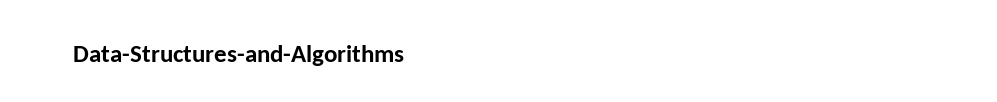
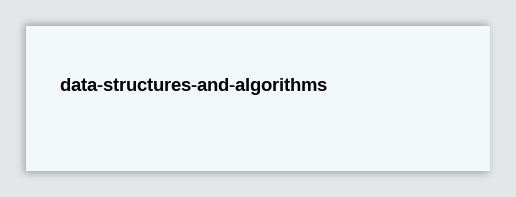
[73,45,404,66] Data-Structures-and-Algorithms -> [60,78,327,95] data-structures-and-algorithms

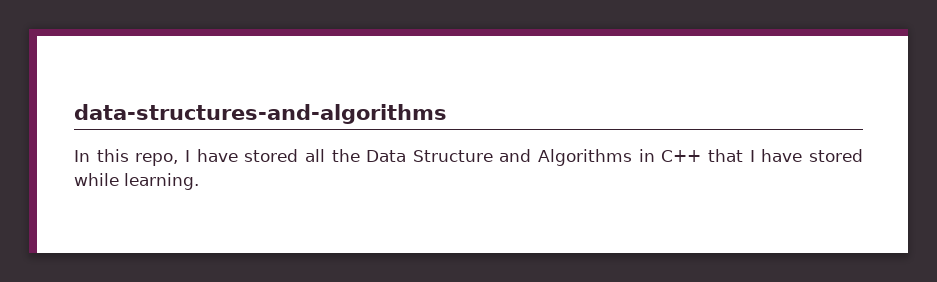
(327, 86) none -> [74,149,863,166] [74,173,199,190] // In this repo, I have stored all the Data Structure and Algorithms in C++ that I have stored while learning.

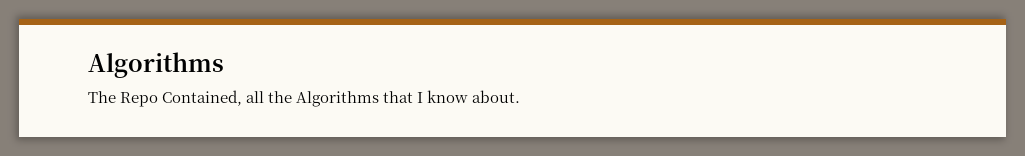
[74,104,447,124] [74,149,863,166] [74,173,199,190] data-structures-and-algorithms // In this repo, I have stored all the Data Structure and Algorithms in C++ that I have stored while learning. -> [88,52,224,78] [88,90,521,107] Algorithms // The Repo Contained, all the Algorithms that I know about.

